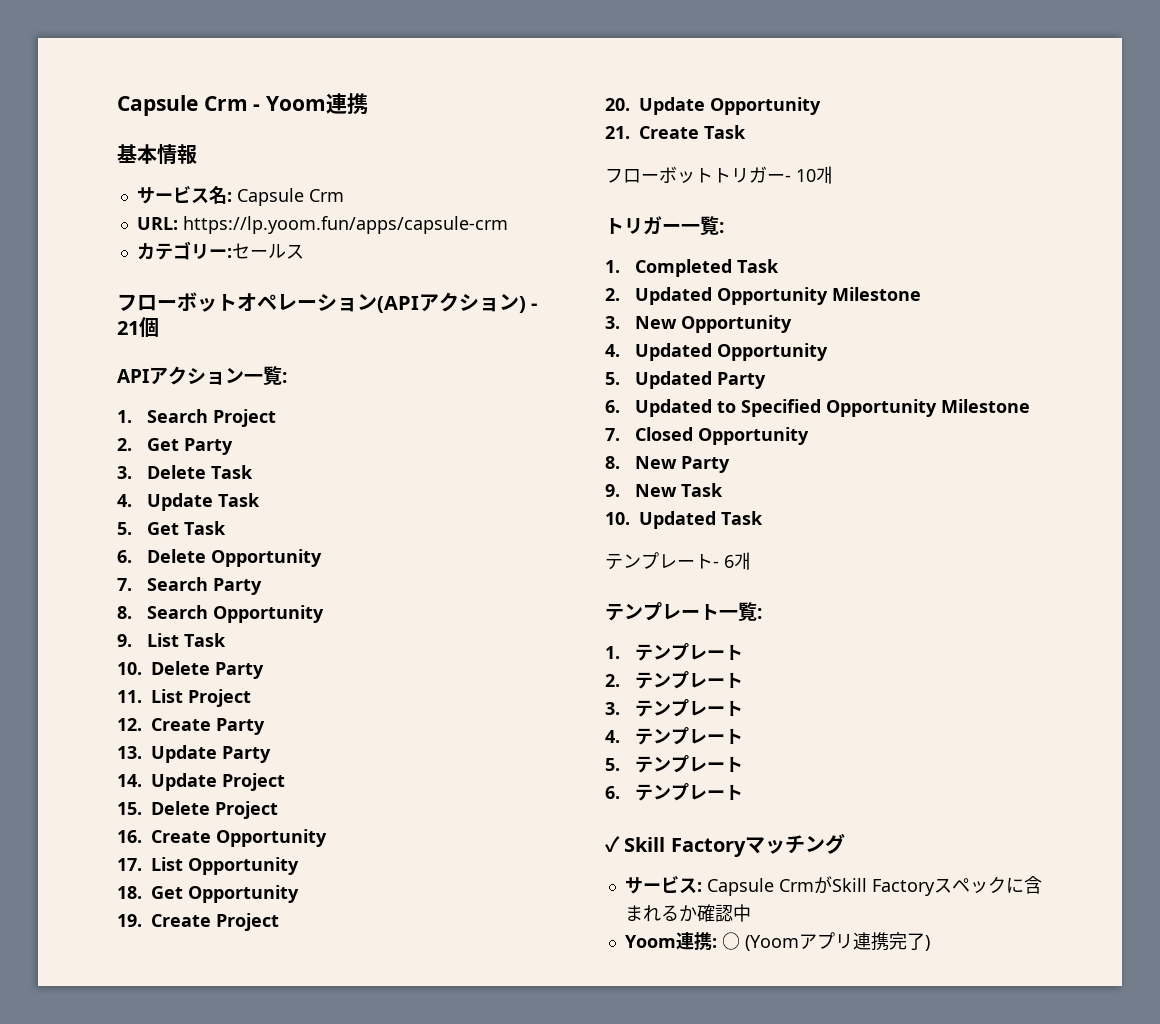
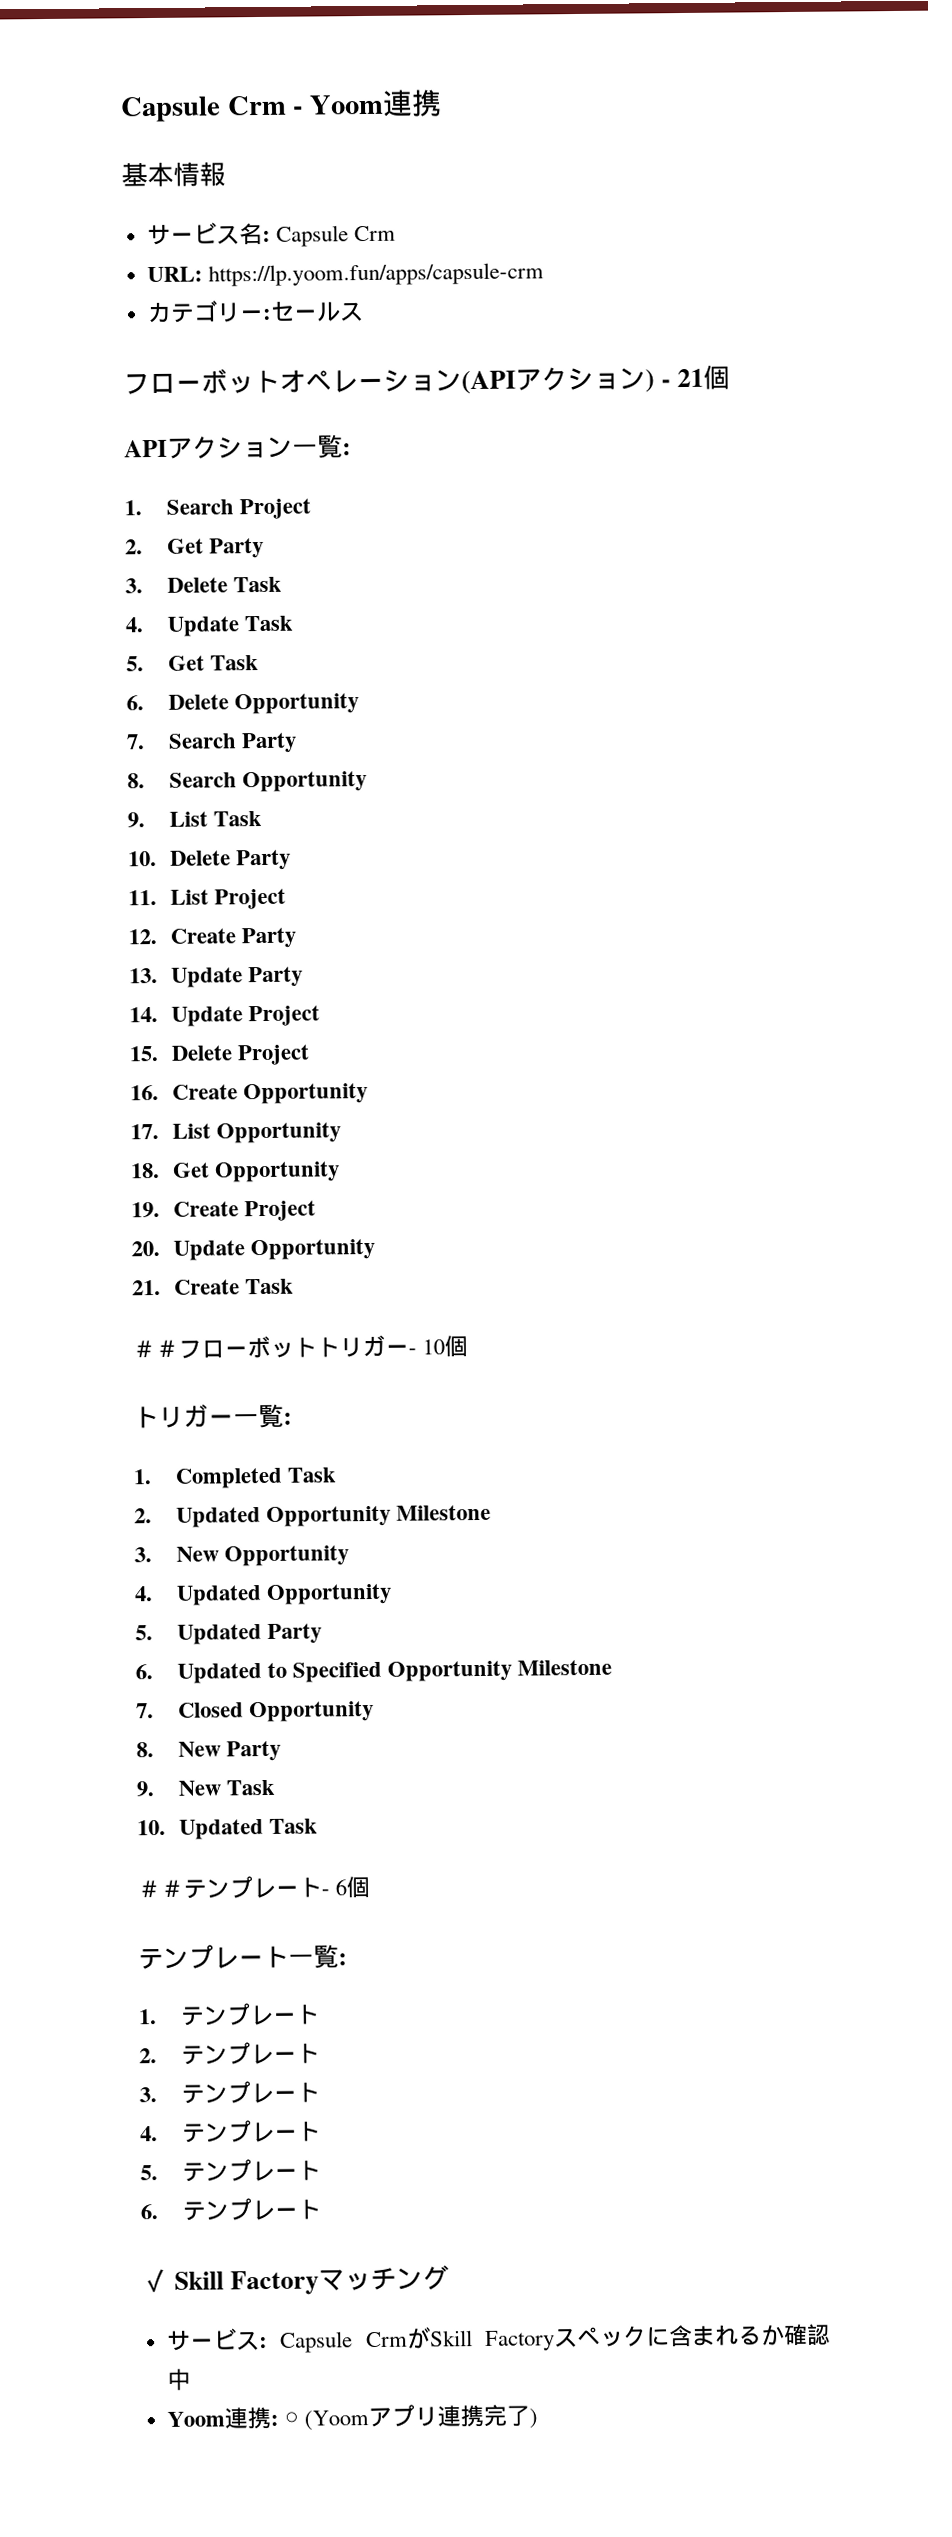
(746, 132) none -> [132,1339,179,1358] ＃＃
[796,166,833,184] 10개 -> [422,1335,469,1358] 10個
(763, 518) none -> [137,1879,184,1898] ＃＃
[724,552,751,570] 6개 -> [335,1876,371,1899] 6個

